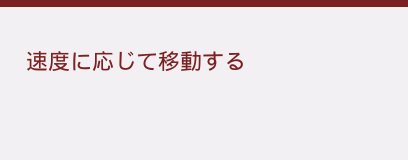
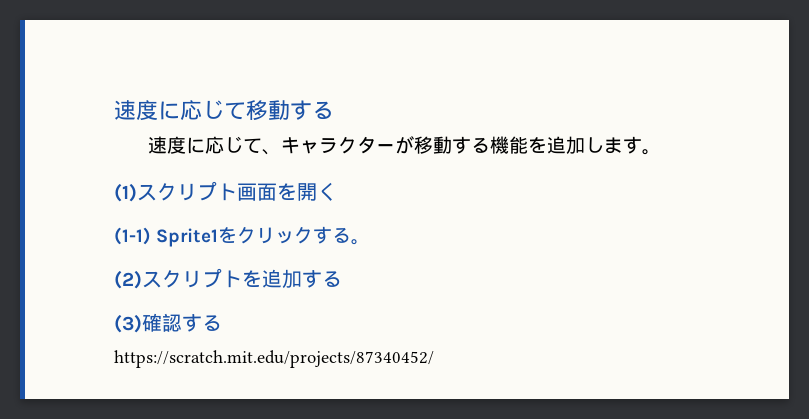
(246, 61) none -> [148,136,662,155] [114,181,337,202] [114,226,371,247] [114,268,342,289] [114,313,222,333] [114,350,434,368] // 速度に応じて、キャラクターが移動する機能を追加します。 // (1)スクリプト画面を開く // (1-1) Sprite1をクリックする。 // (2)スクリプトを追加する // (3)確認する // https://scratch.mit.edu/projects/87340452/

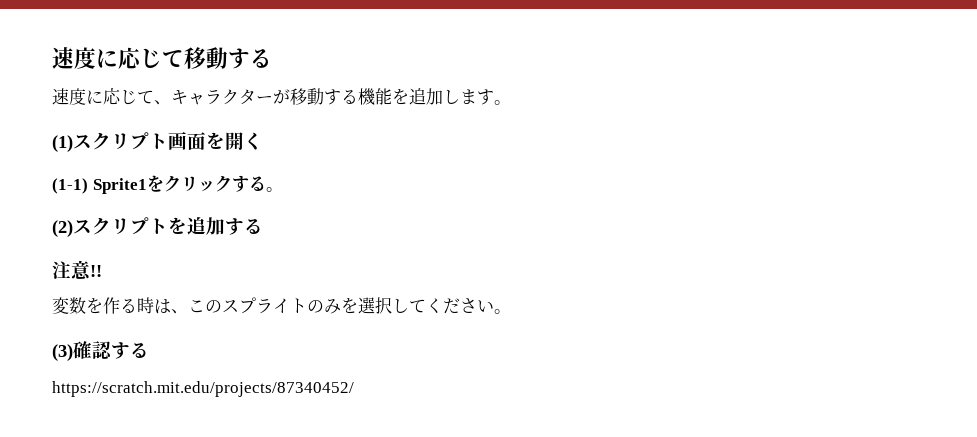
(342, 279) none -> [52,260,102,280] [52,297,511,314] // 注意!! // 変数を作る時は、このスプライトのみを選択してください。

